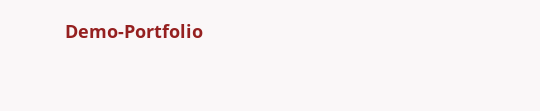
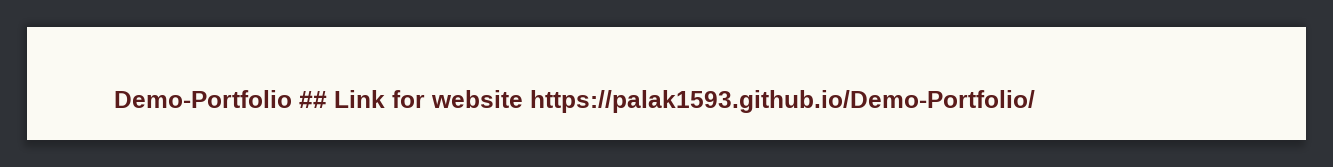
(203, 31) none -> [299,90,1035,113] ## Link for website https://palak1593.github.io/Demo-Portfolio/

